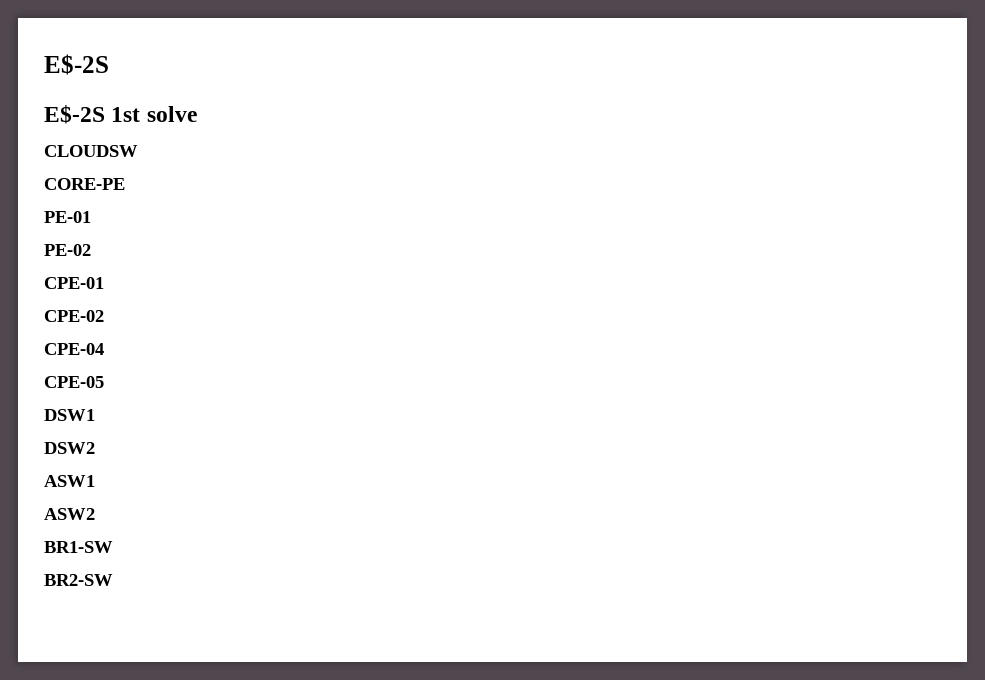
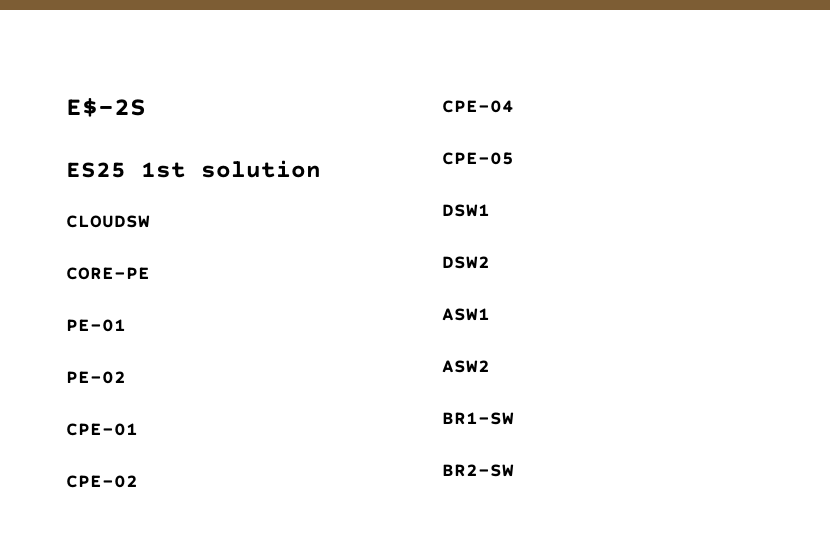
[44,105,197,124] E$-2S 1st solve -> [66,160,321,178] ES25 1st solution

